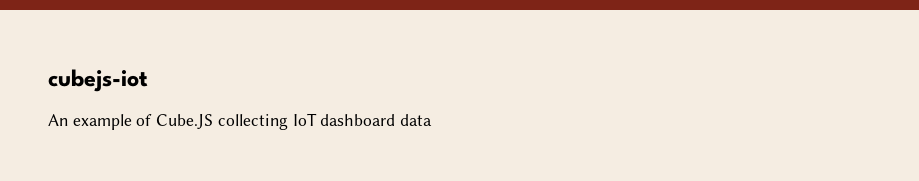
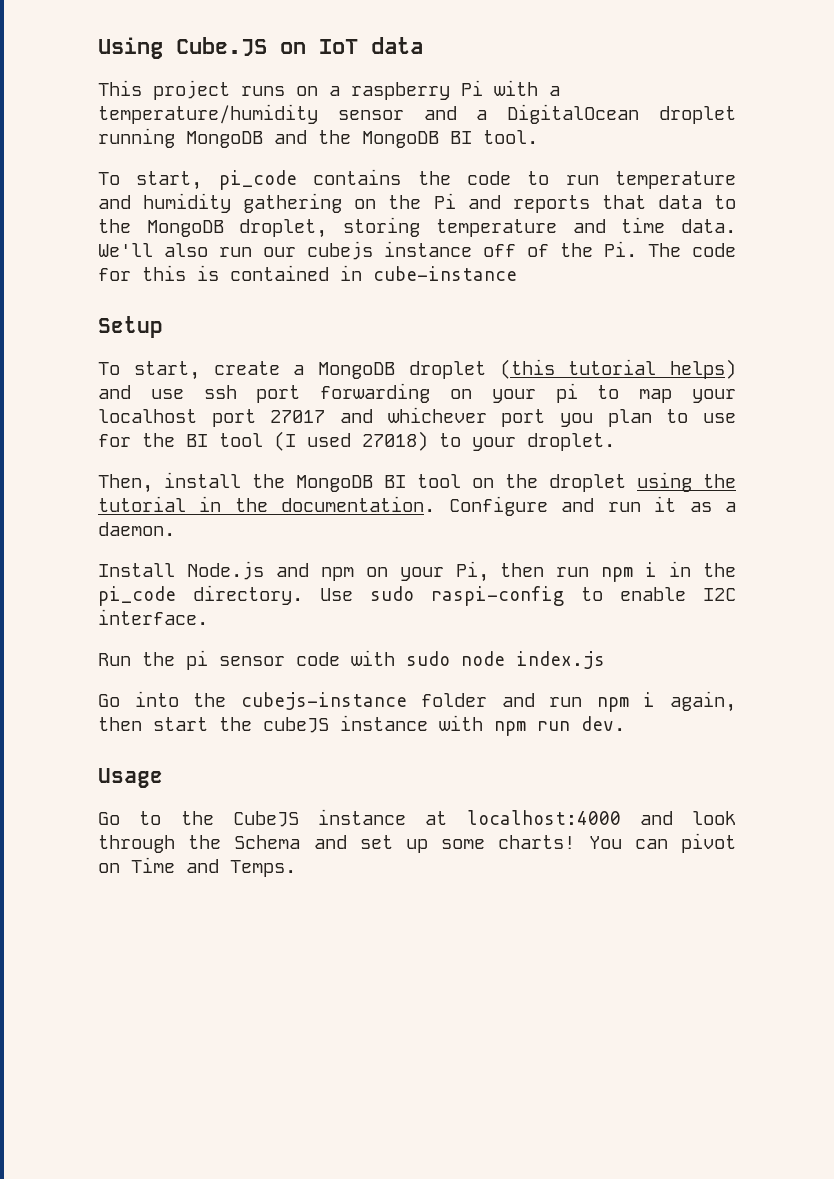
[48,69,148,92] [48,113,433,130] cubejs-iot // An example of Cube.JS collecting IoT dashboard data -> [98,37,423,59] [98,80,560,100] [98,104,736,124] [98,128,538,148] [98,169,736,190] [98,193,737,213] [98,217,736,238] [98,241,736,260] [98,265,517,281] [98,316,163,338] [98,359,736,380] [98,383,736,403] [98,407,736,427] [98,431,615,451] [98,472,736,493] [98,496,737,516] [98,522,175,536] [98,561,736,582] [98,585,736,606] [98,609,208,625] [98,650,605,670] [98,691,736,712] [98,715,625,736] [98,768,163,788] [98,809,736,827] [98,833,736,853] [98,857,296,877] Using Cube.JS on IoT data // This project runs on a raspberry Pi with a temperature/humidity sensor and a DigitalOcean droplet running MongoDB and the MongoDB BI tool. // To start, pi_code contains the code to run temperature and humidity gathering on the Pi and reports that data to the MongoDB droplet, storing temperature and time data. We'll also run our cubejs instance off of the Pi. The code for this is contained in cube-instance // Setup // To start, create a MongoDB droplet (this tutorial helps) and use ssh port forwarding on your pi to map your localhost port 27017 and whichever port you plan to use for the BI tool (I used 27018) to your droplet. // Then, install the MongoDB BI tool on the droplet using the tutorial in the documentation. Configure and run it as a daemon. // Install Node.js and npm on your Pi, then run npm i in the pi_code directory. Use sudo raspi-config to enable I2C interface. // Run the pi sensor code with sudo node index.js // Go into the cubejs-instance folder and run npm i again, then start the cubeJS instance with npm run dev. // Usage // Go to the CubeJS instance at localhost:4000 and look through the Schema and set up some charts! You can pivot on Time and Temps.

